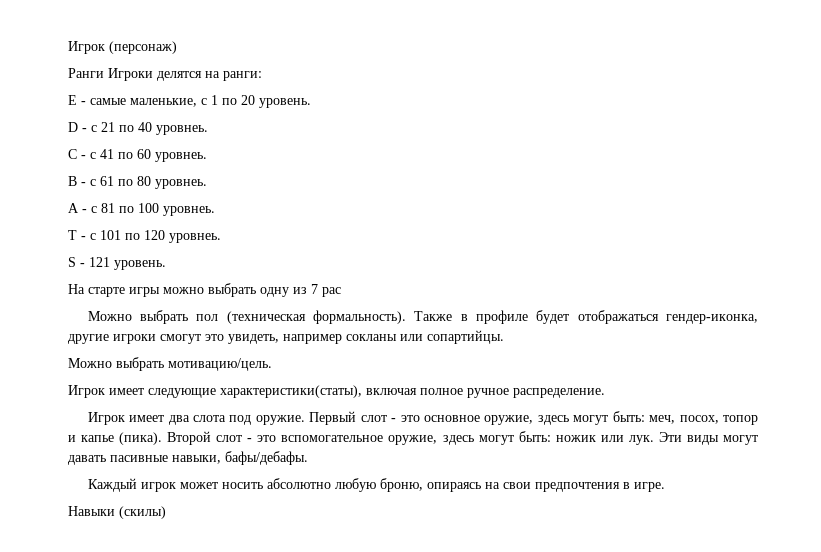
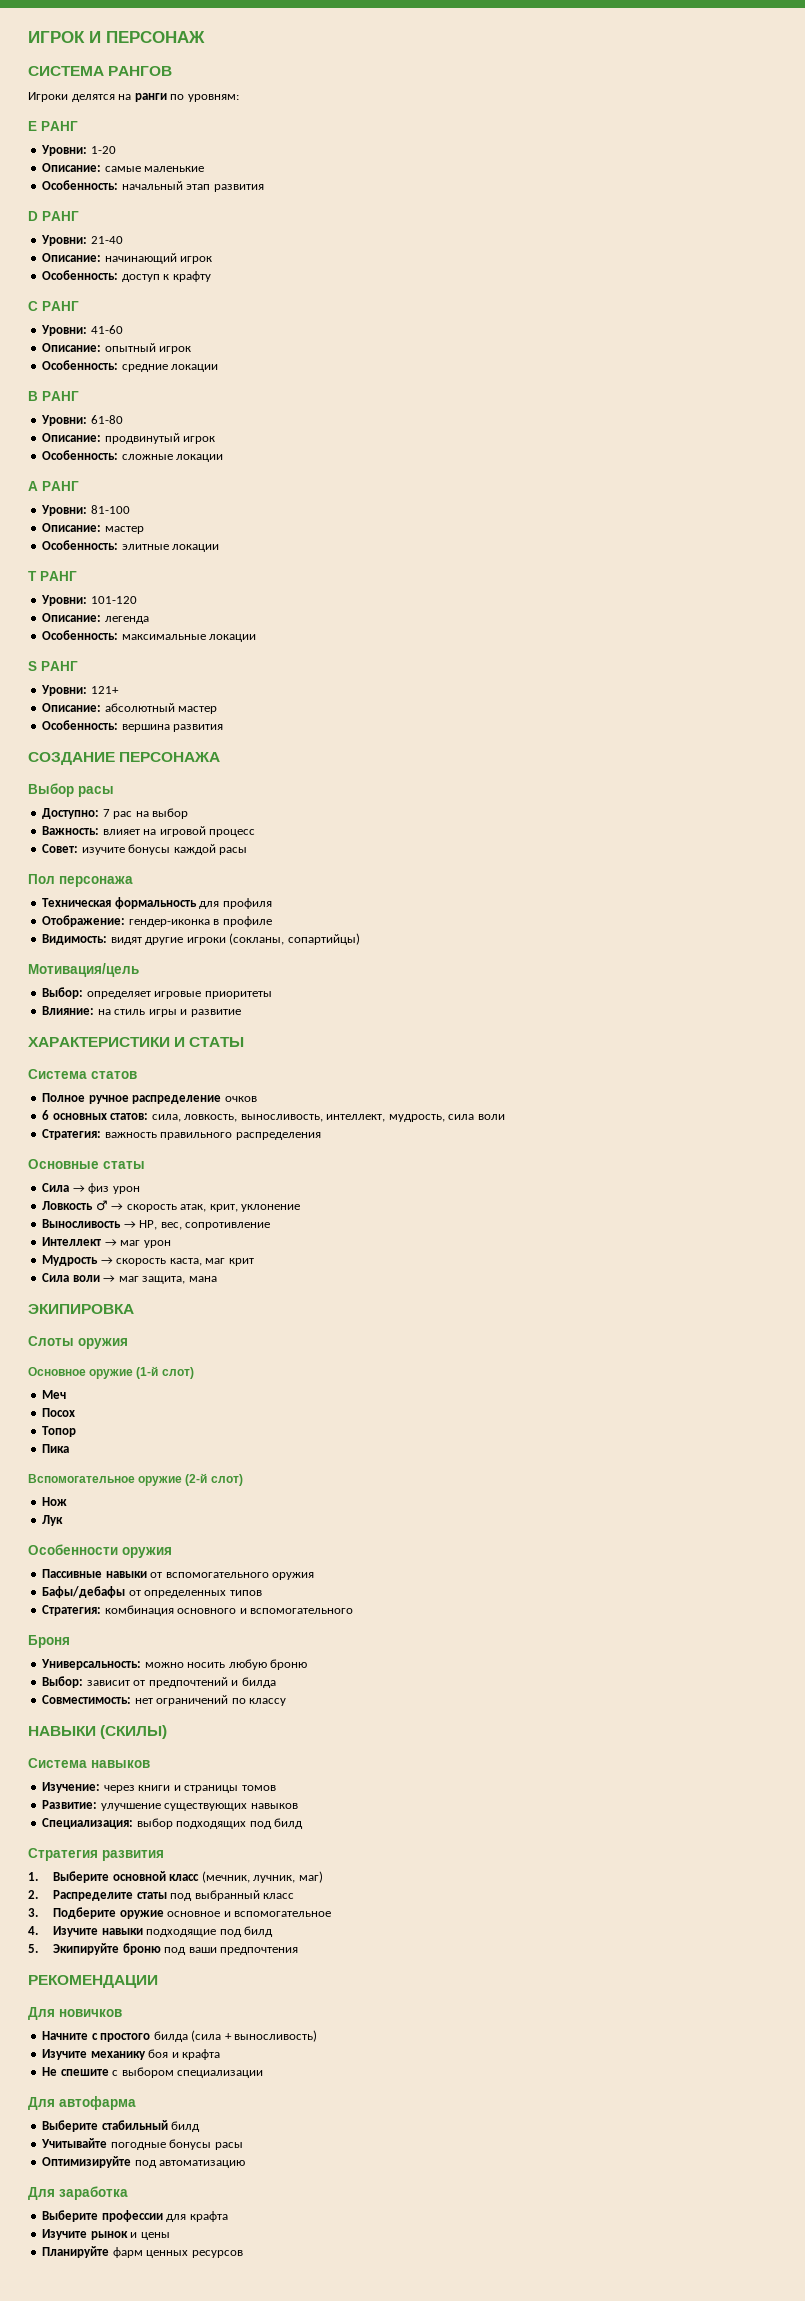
[68,41,177,54] [68,68,262,81] [68,95,311,108] [68,122,208,135] [68,149,207,162] [68,176,207,189] [68,203,215,216] [68,230,221,243] [68,257,166,270] [68,283,341,297] [87,310,758,324] [68,330,504,344] [68,357,272,371] [68,385,605,398] [87,411,758,425] [68,431,758,445] [68,451,308,465] [87,478,665,492] [68,506,166,519] Игрок (персонаж) // Ранги Игроки делятся на ранги: // E - самые маленькие, с 1 по 20 уровень. // D - с 21 по 40 уровнеь. // C - с 41 по 60 уровнеь. // B - с 61 по 80 уровнеь. // A - с 81 по 100 уровнеь. // T - с 101 по 120 уровнеь. // S - 121 уровень. // На старте игры можно выбрать одну из 7 рас // Можно выбрать пол (техническая формальность). Также в профиле будет отображаться гендер-иконка, другие игроки смогут это увидеть, например сокланы или сопартийцы. // Можно выбрать мотивацию/цель. // Игрок имеет следующие характеристики(статы), включая полное ручное распределение. // Игрок имеет два слота под оружие. Первый слот - это основное оружие, здесь могут быть: меч, посох, топор и капье (пика). Второй слот - это вспомогательное оружие, здесь могут быть: ножик или лук. Эти виды могут давать пасивные навыки, бафы/дебафы. // Каждый игрок может носить абсолютно любую броню, опираясь на свои предпочтения в игре. // Навыки (скилы) -> [28,31,205,43] [28,66,173,76] [28,92,239,102] [28,121,78,131] [41,145,116,156] [42,163,205,172] [42,180,264,192] [28,211,79,221] [41,235,123,246] [42,253,213,264] [42,270,211,282] [28,301,79,311] [41,325,123,336] [42,343,192,354] [42,360,219,372] [28,391,79,401] [41,415,123,426] [42,433,216,444] [42,450,224,462] [28,481,79,491] [41,505,130,516] [42,523,144,534] [42,540,220,552] [28,571,77,581] [41,595,137,606] [42,613,149,624] [42,630,257,642] [28,661,78,671] [41,685,119,696] [42,703,218,714] [42,720,224,732] [28,752,221,765] [28,783,114,797] [42,808,189,819] [42,826,256,837] [42,844,248,855] [28,874,133,887] [42,897,272,909] [42,915,272,927] [42,933,360,945] [28,963,139,977] [42,987,272,999] [42,1006,241,1017] [28,1037,245,1047] [28,1069,137,1079] [42,1093,257,1104] [42,1110,505,1122] [42,1129,321,1140] [28,1159,145,1169] [42,1183,140,1194] [42,1200,301,1212] [42,1219,271,1230] [42,1237,171,1248] [42,1255,254,1266] [42,1273,217,1284] [28,1304,134,1314] [28,1336,128,1349] [28,1366,194,1379] [42,1390,67,1399] [42,1408,76,1417] [42,1426,77,1437] [42,1444,70,1453] [28,1473,243,1486] [42,1497,68,1506] [42,1515,64,1526] [28,1544,172,1558] [42,1569,315,1580] [42,1586,262,1598] [42,1605,354,1616] [28,1635,70,1648] [41,1659,308,1670] [42,1676,276,1688] [42,1695,287,1706] [28,1725,168,1739] [28,1758,150,1768] [42,1782,276,1793] [42,1800,298,1811] [42,1818,304,1829] [28,1848,164,1861] [28,1871,323,1883] [28,1890,295,1901] [28,1907,332,1919] [28,1926,274,1937] [28,1943,299,1955] [28,1975,158,1988] [28,2007,122,2020] [42,2030,318,2042] [42,2049,221,2060] [42,2067,264,2078] [28,2096,136,2110] [42,2120,201,2132] [41,2138,243,2150] [42,2156,246,2168] [28,2186,128,2200] [42,2210,228,2222] [42,2229,170,2240] [42,2246,243,2258] ИГРОК И ПЕРСОНАЖ // СИСТЕМА РАНГОВ // Игроки делятся на ранги по уровням: // E РАНГ // Уровни: 1-20 // Описание: самые маленькие // Особенность: начальный этап развития // D РАНГ // Уровни: 21-40 // Описание: начинающий игрок // Особенность: доступ к крафту // C РАНГ // Уровни: 41-60 // Описание: опытный игрок // Особенность: средние локации // B РАНГ // Уровни: 61-80 // Описание: продвинутый игрок // Особенность: сложные локации // A РАНГ // Уровни: 81-100 // Описание: мастер // Особенность: элитные локации // T РАНГ // Уровни: 101-120 // Описание: легенда // Особенность: максимальные локации // S РАНГ // Уровни: 121+ // Описание: абсолютный мастер // Особенность: вершина развития // СОЗДАНИЕ ПЕРСОНАЖА // Выбор расы // Доступно: 7 рас на выбор // Важность: влияет на игровой процесс // Совет: изучите бонусы каждой расы // Пол персонажа // Техническая формальность для профиля // Отображение: гендер-иконка в профиле // Видимость: видят другие игроки (сокланы, сопартийцы) // Мотивация/цель // Выбор: определяет игровые приоритеты // Влияние: на стиль игры и развитие // ХАРАКТЕРИСТИКИ И СТАТЫ // Система статов // Полное ручное распределение очков // 6 основных статов: сила, ловкость, выносливость, интеллект, мудрость, сила воли // Стратегия: важность правильного распределения // Основные статы // Сила → физ урон // Ловкость ♂ → скорость атак, крит, уклонение // Выносливость → HP, вес, сопротивление // Интеллект → маг урон // Мудрость → скорость каста, маг крит // Сила воли → маг защита, мана // ЭКИПИРОВКА // Слоты оружия // Основное оружие (1-й слот) // Меч // Посох // Топор // Пика // Вспомогательное оружие (2-й слот) // Нож // Лук // Особенности оружия // Пассивные навыки от вспомогательного оружия // Бафы/дебафы от определенных типов // Стратегия: комбинация основного и вспомогательного // Броня // Универсальность: можно носить любую броню // Выбор: зависит от предпочтений и билда // Совместимость: нет ограничений по классу // НАВЫКИ (СКИЛЫ) // Система навыков // Изучение: через книги и страницы томов // Развитие: улучшение существующих навыков // Специализация: выбор подходящих под билд // Стратегия развития // 1. Выберите основной класс (мечник, лучник, маг) // 2. Распределите статы под выбранный класс // 3. Подберите оружие основное и вспомогательное // 4. Изучите навыки подходящие под билд // 5. Экипируйте броню под ваши предпочтения // РЕКОМЕНДАЦИИ // Для новичков // Начните с простого билда (сила + выносливость) // Изучите механику боя и крафта // Не спешите с выбором специализации // Для автофарма // Выберите стабильный билд // Учитывайте погодные бонусы расы // Оптимизируйте под автоматизацию // Для заработка // Выберите профессии для крафта // Изучите рынок и цены // Планируйте фарм ценных ресурсов

